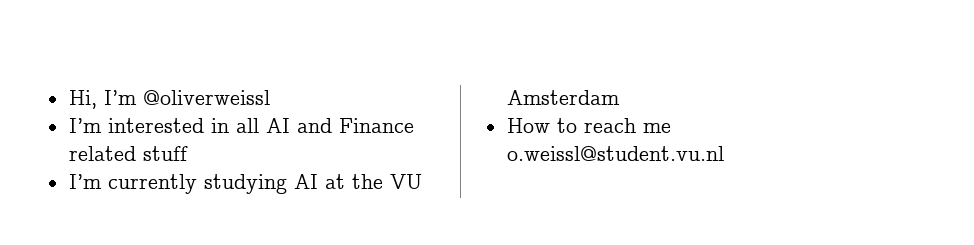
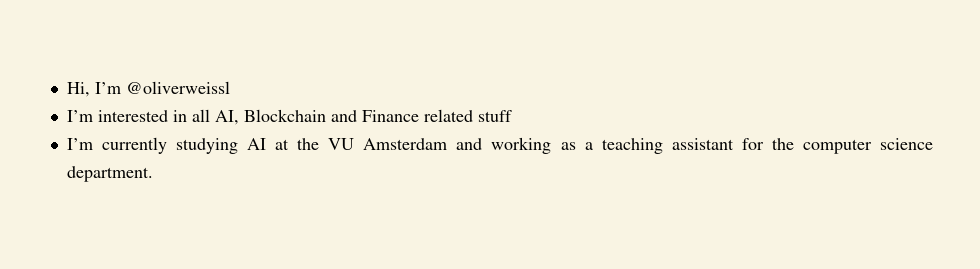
[265,118,290,133] AI -> [214,109,326,125] AI, Blockchain
[506,118,671,133] [506,146,724,161] // How to reach me o.weissl@student.vu.nl -> [456,137,934,154] [66,166,153,182] and working as a teaching assistant for the computer science department.

